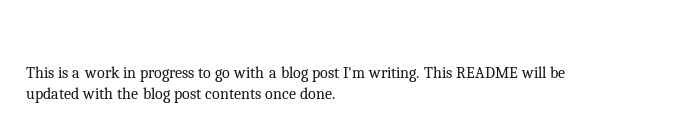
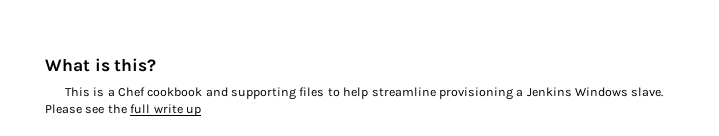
[26,66,566,82] [26,87,336,103] This is a work in progress to go with a blog post I'm writing. This README will be updated with the blog post contents once done. -> [45,58,157,72] [64,87,664,100] [45,104,201,116] What is this? // This is a Chef cookbook and supporting files to help streamline provisioning a Jenkins Windows slave. Please see the full write up

